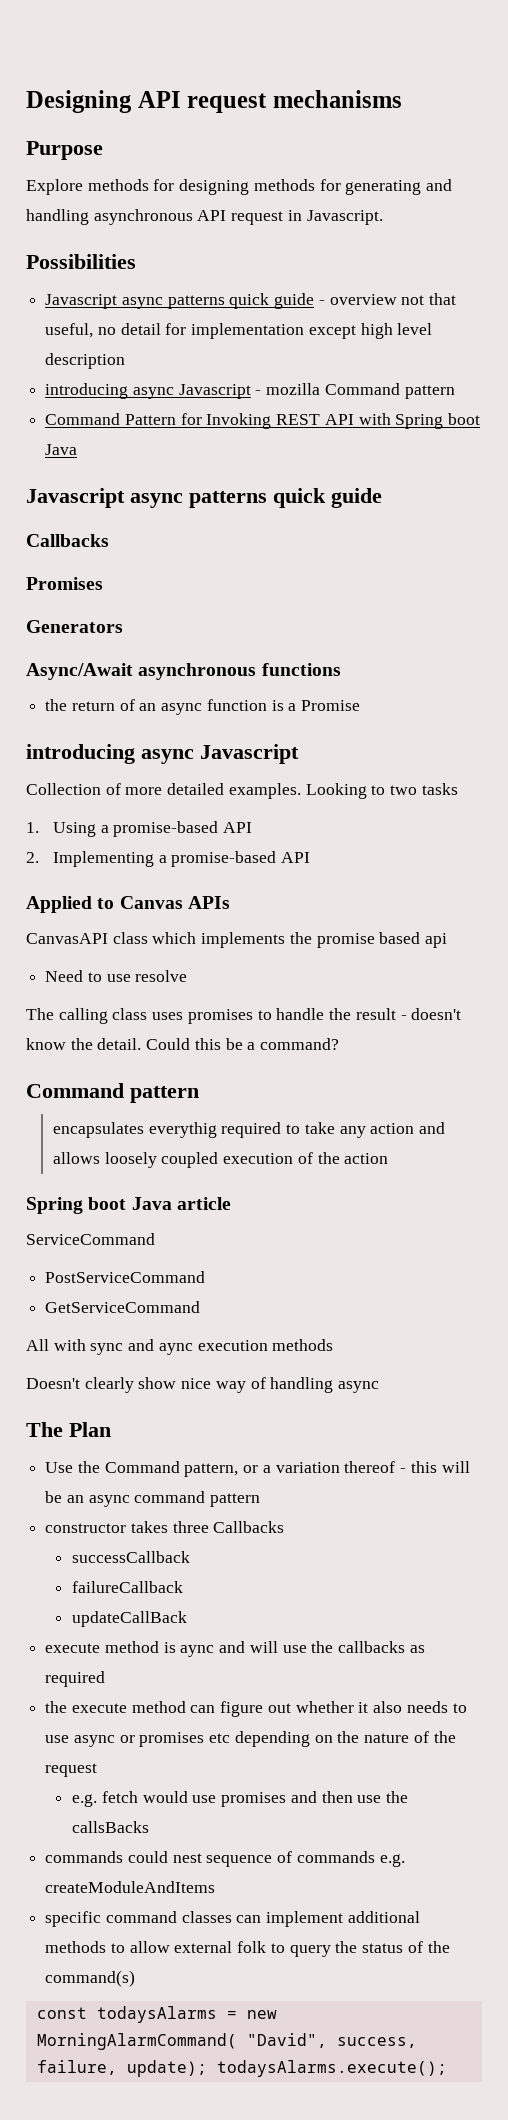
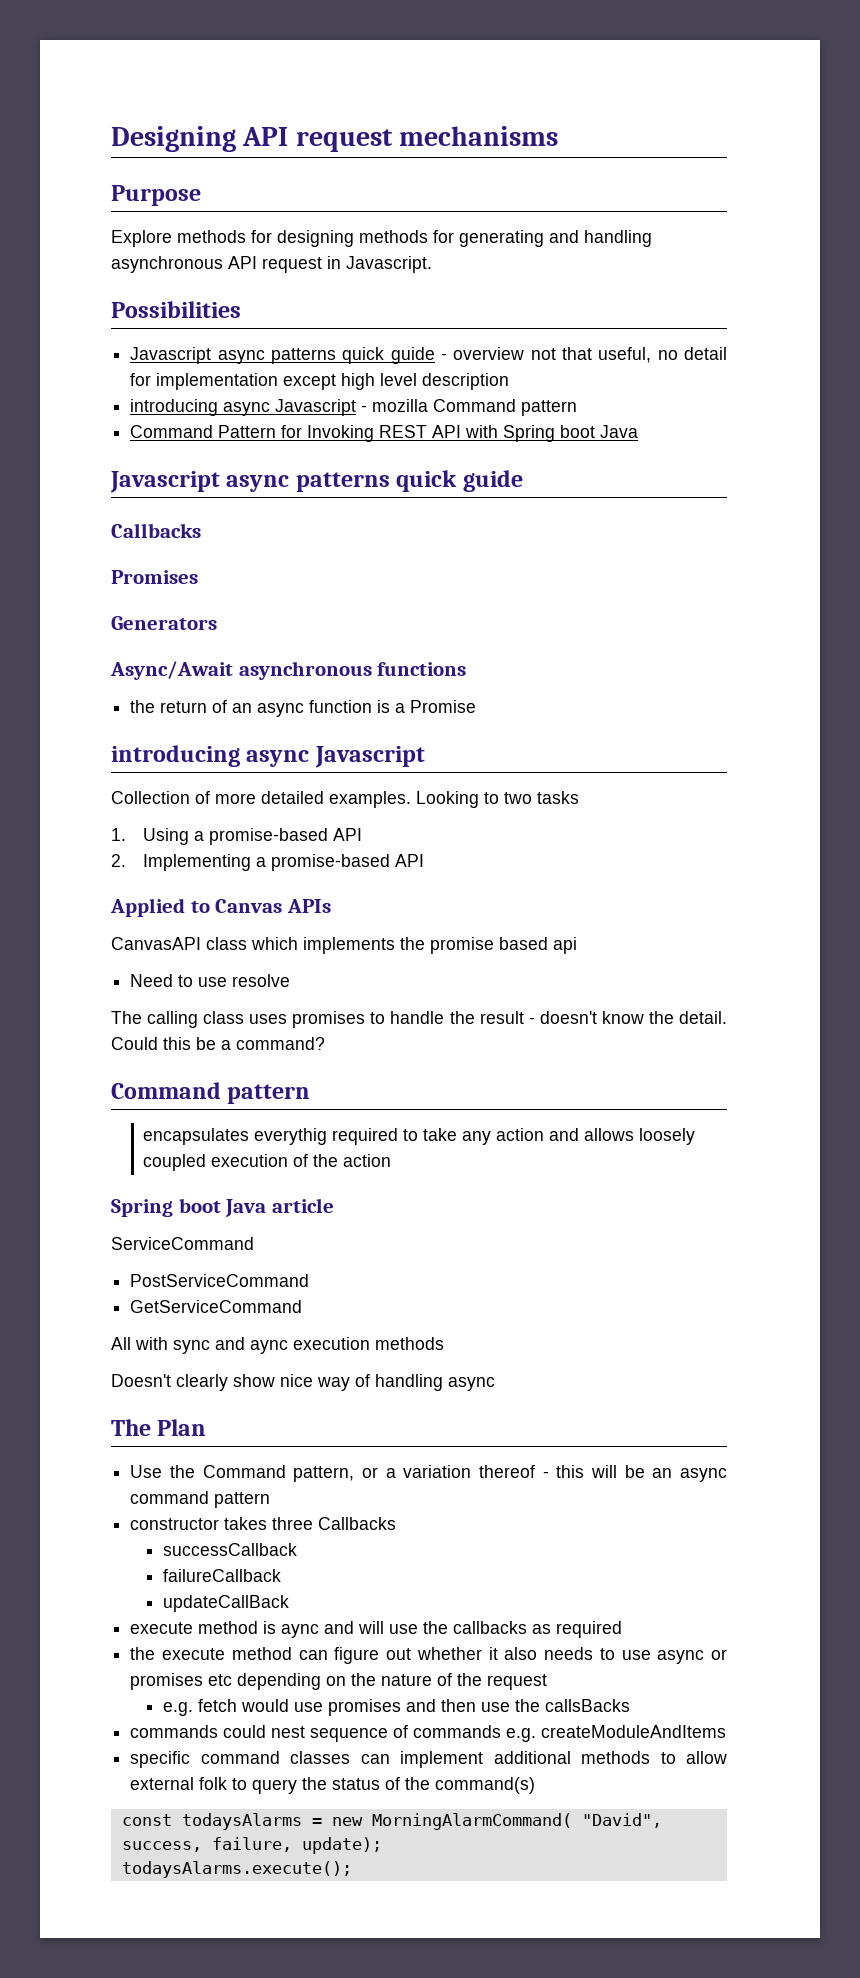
(207, 2068) none -> (382, 1845) //

